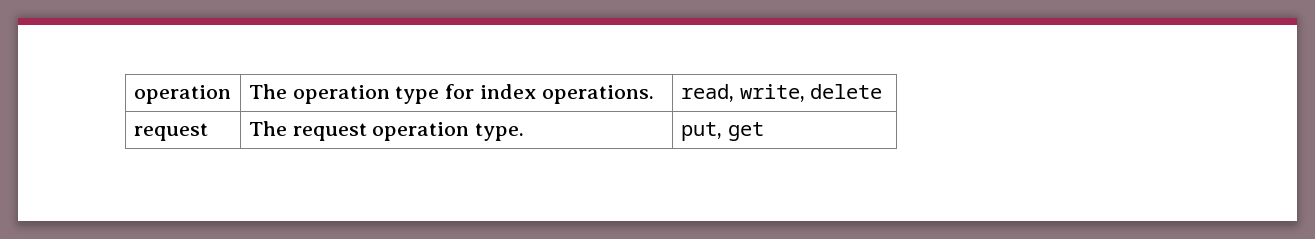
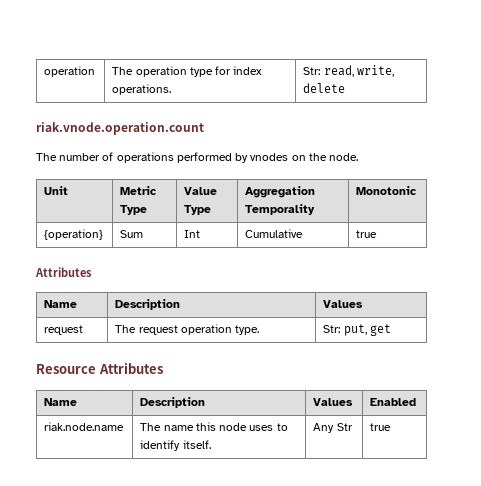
(654, 94) none -> [303,67,321,75] Str:
(883, 91) none -> [36,122,204,135] [36,152,359,163] [44,186,69,195] [120,186,158,195] [120,205,148,215] [184,187,218,195] [184,205,212,215] [245,186,316,198] [245,204,316,215] [356,186,418,195] [44,229,104,240] [120,230,144,238] [184,230,201,238] [245,229,304,238] [356,230,378,238] [35,267,92,277] [44,300,78,308] [115,299,181,310] [323,300,364,308] // riak.vnode.operation.count // The number of operations performed by vnodes on the node. // Unit | Metric Type | Value Type | Aggregation Temporality | Monotonic // {operation} | Sum | Int | Cumulative | true // Attributes // Name | Description | Values
(525, 132) none -> [323,325,341,333] Str:
(764, 131) none -> [36,362,163,374] [44,398,78,406] [140,397,206,408] [313,398,354,406] [370,398,417,406] [44,422,125,431] [140,422,288,431] [140,440,211,451] [313,423,353,433] [370,423,392,431] // Resource Attributes // Name | Description | Values | Enabled // riak.node.name | The name this node uses to identify itself. | Any Str | true

